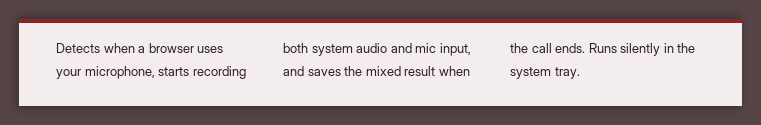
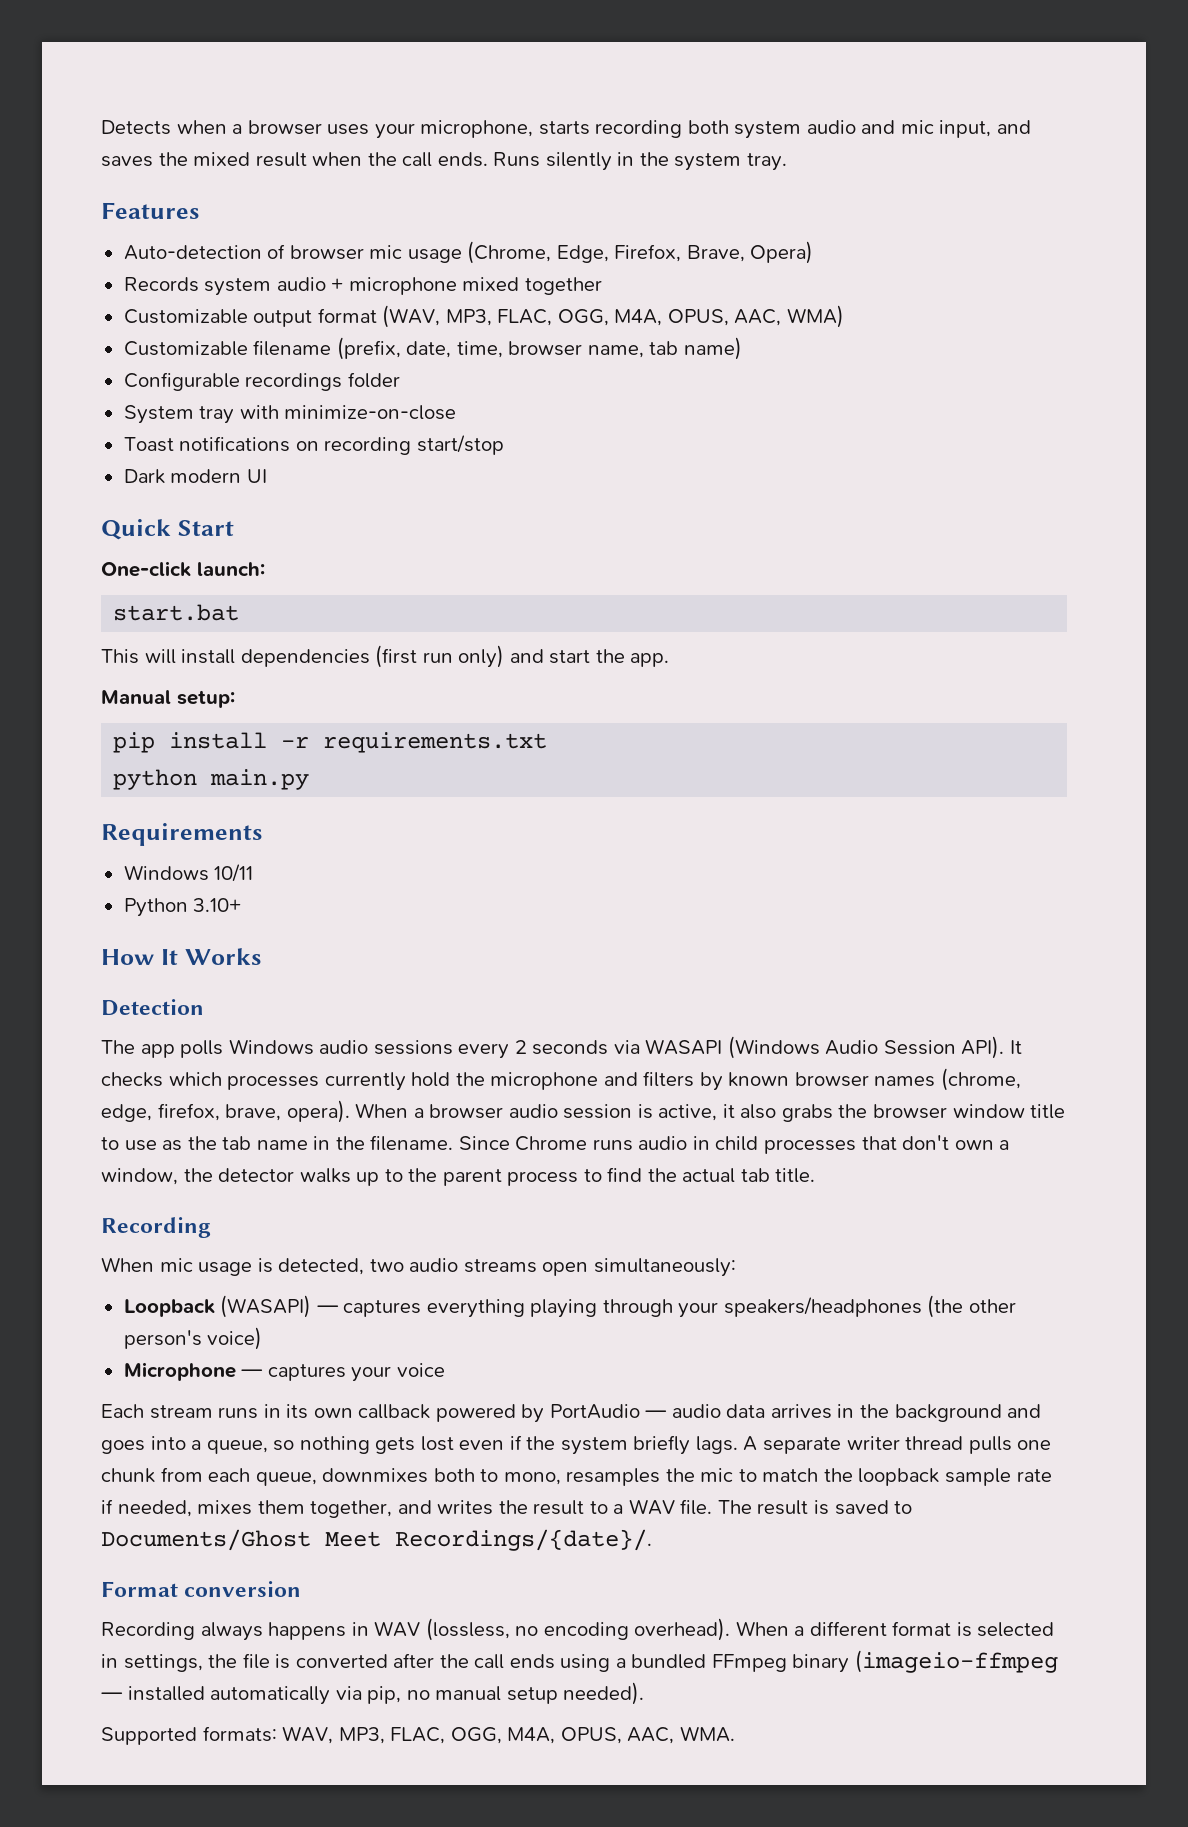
(580, 73) none -> [101,202,199,219] [123,241,814,264] [123,277,602,296] [123,305,844,328] [123,337,742,360] [123,372,400,391] [123,405,457,424] [123,435,504,455] [123,469,267,484] [101,519,234,540] [101,561,265,577] [113,604,240,621] [101,645,670,668] [101,690,235,708] [113,732,548,753] [113,769,310,790] [101,823,262,846] [123,864,254,882] [123,898,242,917] [101,948,261,965] [101,999,204,1016] [101,1036,1023,1059] [101,1068,1021,1091] [101,1100,1066,1123] [101,1135,1010,1154] [101,1167,816,1186] [101,1217,211,1238] [101,1257,736,1277] [123,1295,1016,1318] [123,1327,263,1350] [123,1362,445,1382] [101,1404,1042,1423] [101,1435,1052,1455] [101,1467,1052,1486] [101,1499,913,1518] [101,1529,652,1551] [101,1581,302,1597] [101,1618,1055,1641] [101,1650,1059,1673] [101,1682,645,1705] [101,1726,735,1745] // Features // Auto-detection of browser mic usage (Chrome, Edge, Firefox, Brave, Opera) // Records system audio + microphone mixed together // Customizable output format (WAV, MP3, FLAC, OGG, M4A, OPUS, AAC, WMA) // Customizable filename (prefix, date, time, browser name, tab name) // Configurable recordings folder // System tray with minimize-on-close // Toast notifications on recording start/stop // Dark modern UI // Quick Start // One-click launch: // start.bat // This will install dependencies (first run only) and start the app. // Manual setup: // pip install -r requirements.txt // python main.py // Requirements // Windows 10/11 // Python 3.10+ // How It Works // Detection // The app polls Windows audio sessions every 2 seconds via WASAPI (Windows Audio Session API). It checks which processes currently hold the microphone and filters by known browser names (chrome, edge, firefox, brave, opera). When a browser audio session is active, it also grabs the browser window title to use as the tab name in the filename. Since Chrome runs audio in child processes that don't own a window, the detector walks up to the parent process to find the actual tab title. // Recording // When mic usage is detected, two audio streams open simultaneously: // Loopback (WASAPI) — captures everything playing through your speakers/headphones (the other person's voice) // Microphone — captures your voice // Each stream runs in its own callback powered by PortAudio — audio data arrives in the background and goes into a queue, so nothing gets lost even if the system briefly lags. A separate writer thread pulls one chunk from each queue, downmixes both to mono, resamples the mic to match the loopback sample rate if needed, mixes them together, and writes the result to a WAV file. The result is saved to Documents/Ghost Meet Recordings/{date}/. // Format conversion // Recording always happens in WAV (lossless, no encoding overhead). When a different format is selected in settings, the file is converted after the call ends using a bundled FFmpeg binary (imageio-ffmpeg — installed automatically via pip, no manual setup needed). // Supported formats: WAV, MP3, FLAC, OGG, M4A, OPUS, AAC, WMA.

